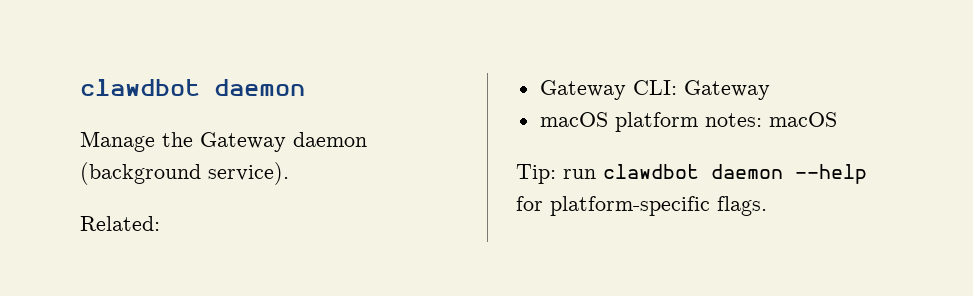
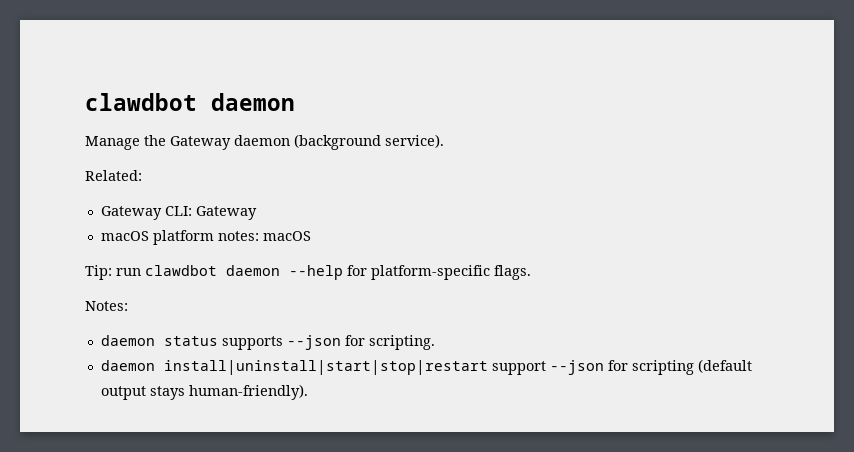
(767, 206) none -> [85,301,128,311] [100,335,435,350] [100,359,752,375] [100,384,308,400] // Notes: // daemon status supports --json for scripting. // daemon install|uninstall|start|stop|restart support --json for scripting (default output stays human-friendly).

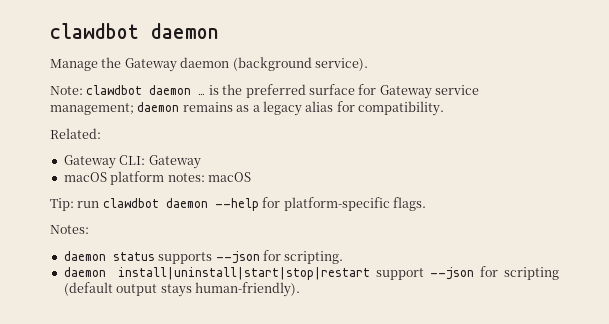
(444, 141) none -> [50,84,479,99] [50,101,444,116] // Note: clawdbot daemon … is the preferred surface for Gateway service management; daemon remains as a legacy alias for compatibility.

